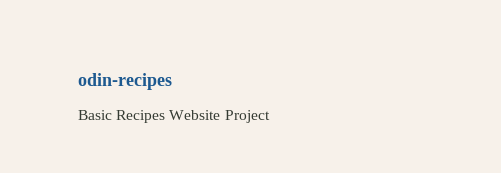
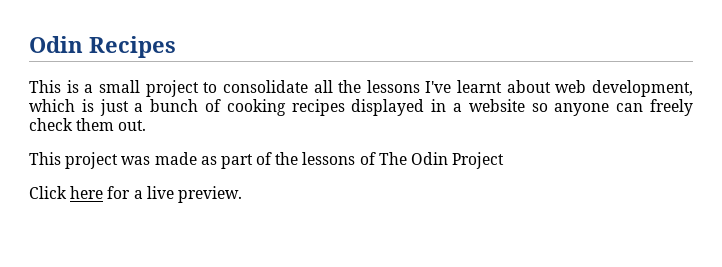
[78,73,172,90] [78,110,270,123] odin-recipes // Basic Recipes Website Project -> [29,36,176,58] [29,80,693,97] [29,99,693,116] [29,118,147,131] [29,152,505,169] [29,186,242,203] Odin Recipes // This is a small project to consolidate all the lessons I've learnt about web development, which is just a bunch of cooking recipes displayed in a website so anyone can freely check them out. // This project was made as part of the lessons of The Odin Project // Click here for a live preview.

